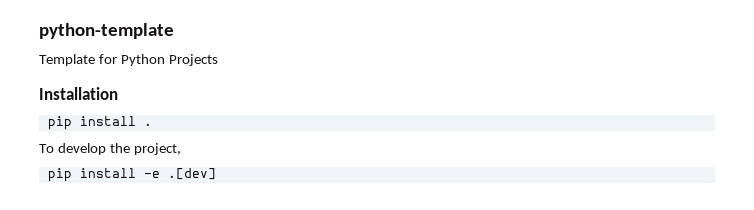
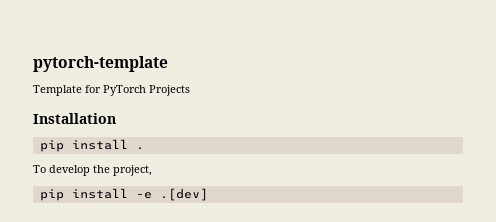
[39,23,174,39] python-template -> [33,56,168,72] pytorch-template
[120,54,165,66] Python -> [103,85,146,96] PyTorch

